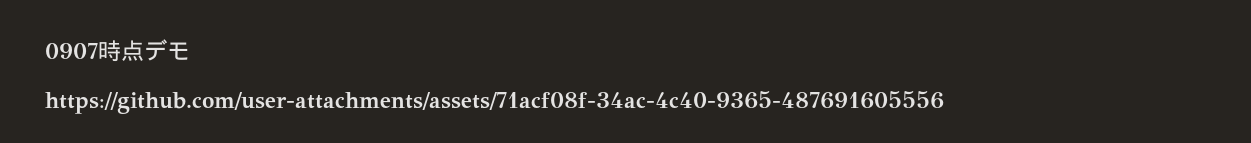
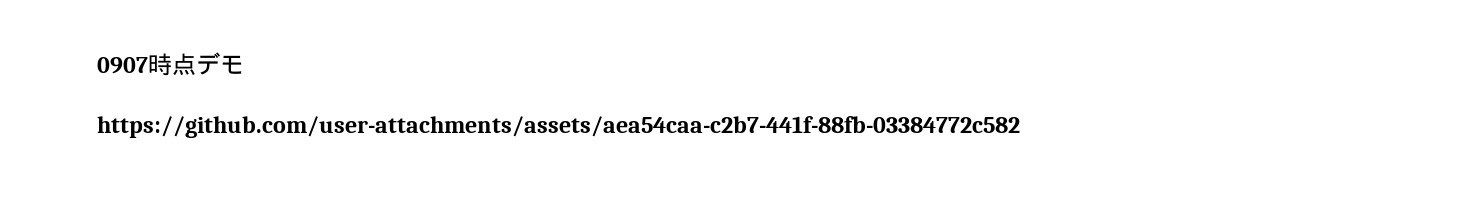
[45,91,944,114] https://github.com/user-attachments/assets/71acf08f-34ac-4c40-9365-487691605556 -> [97,116,1020,138] https://github.com/user-attachments/assets/aea54caa-c2b7-441f-88fb-03384772c582

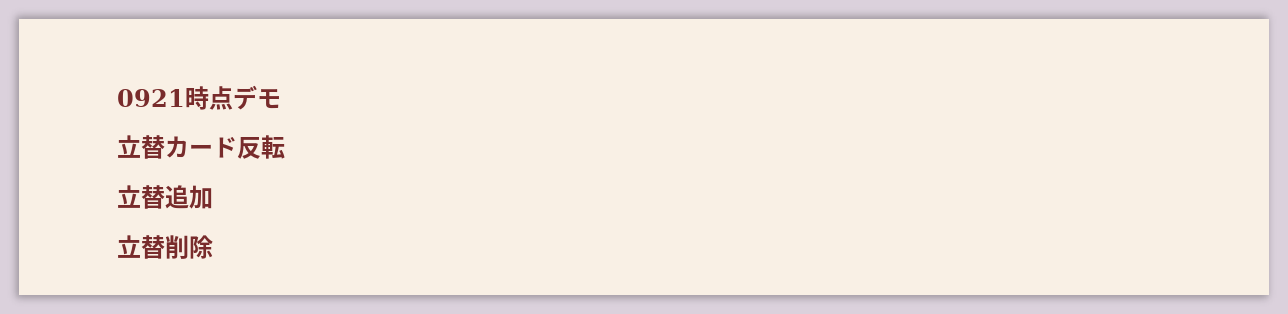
[97,57,148,74] 0907 -> [117,89,185,107] 0921
[97,116,1020,138] https://github.com/user-attachments/assets/aea54caa-c2b7-441f-88fb-03384772c582 -> [117,135,285,159] [117,185,213,209] [117,235,213,259] 立替カード反転 // 立替追加 // 立替削除

